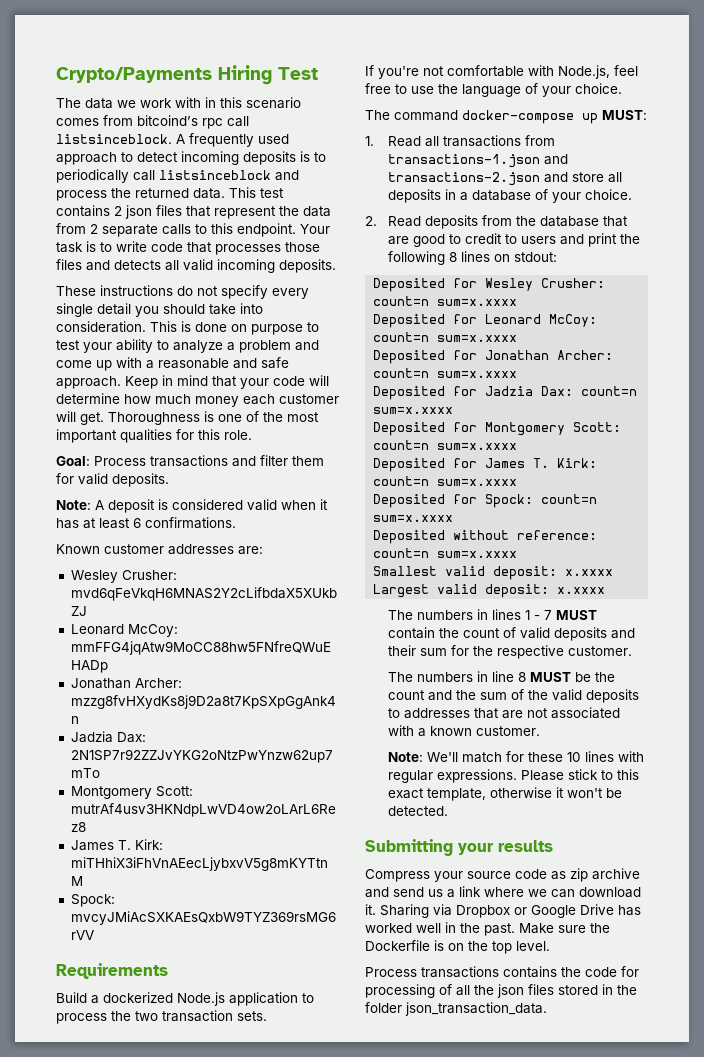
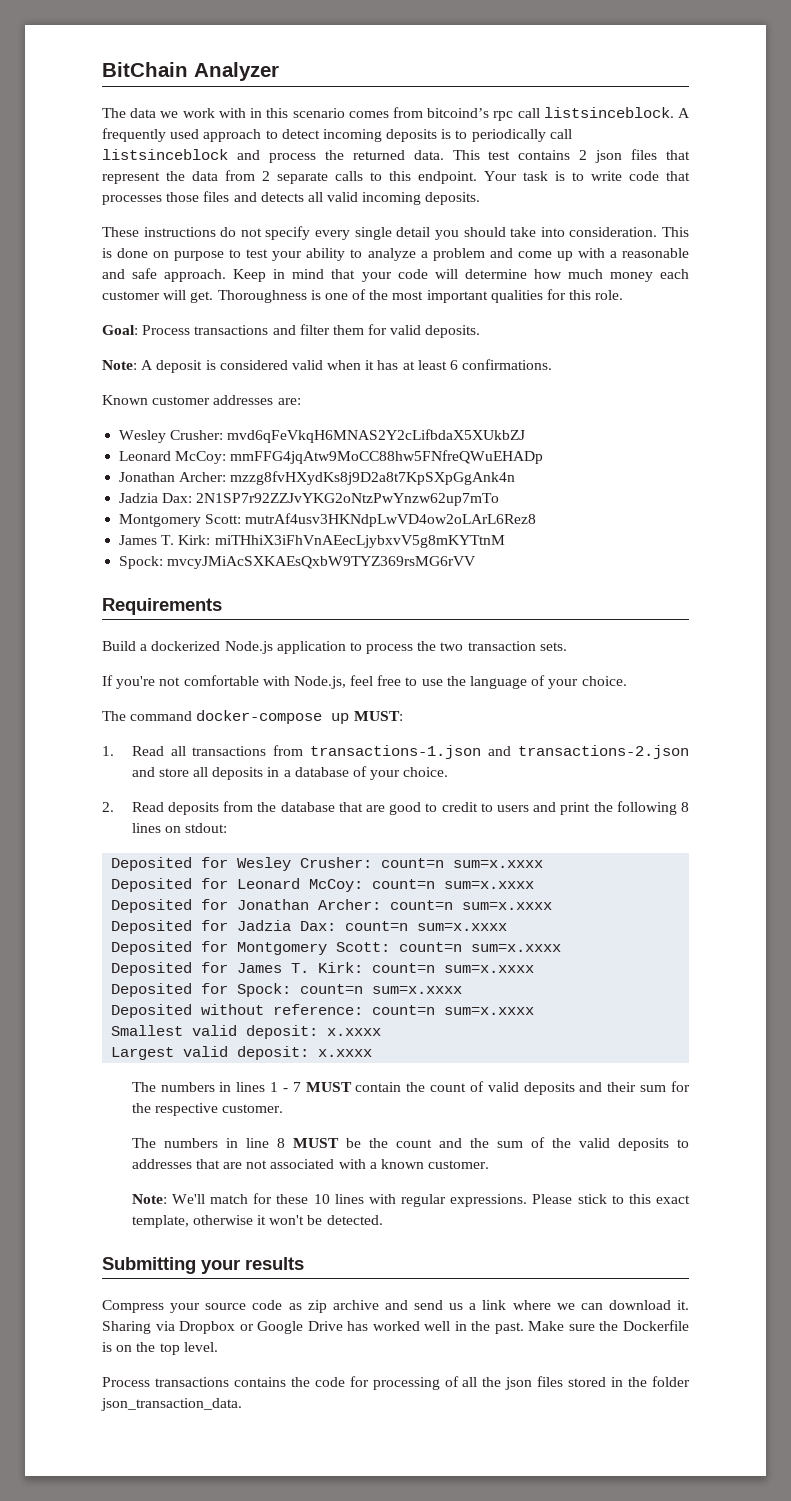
[56,65,318,85] Crypto/Payments Hiring Test -> [102,62,279,81] BitChain Analyzer

